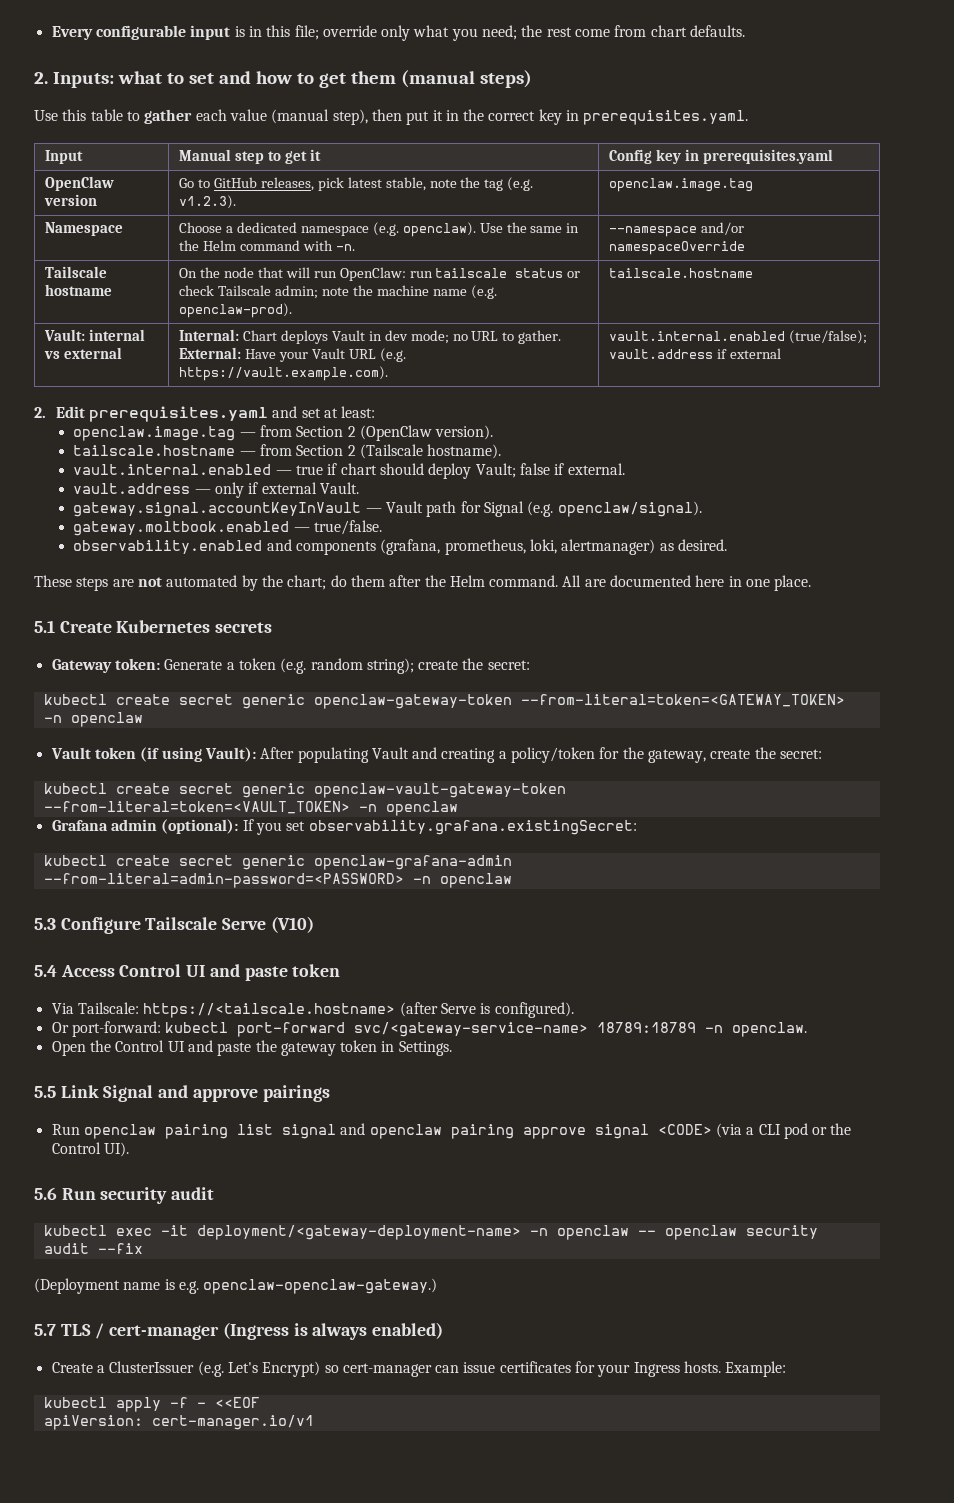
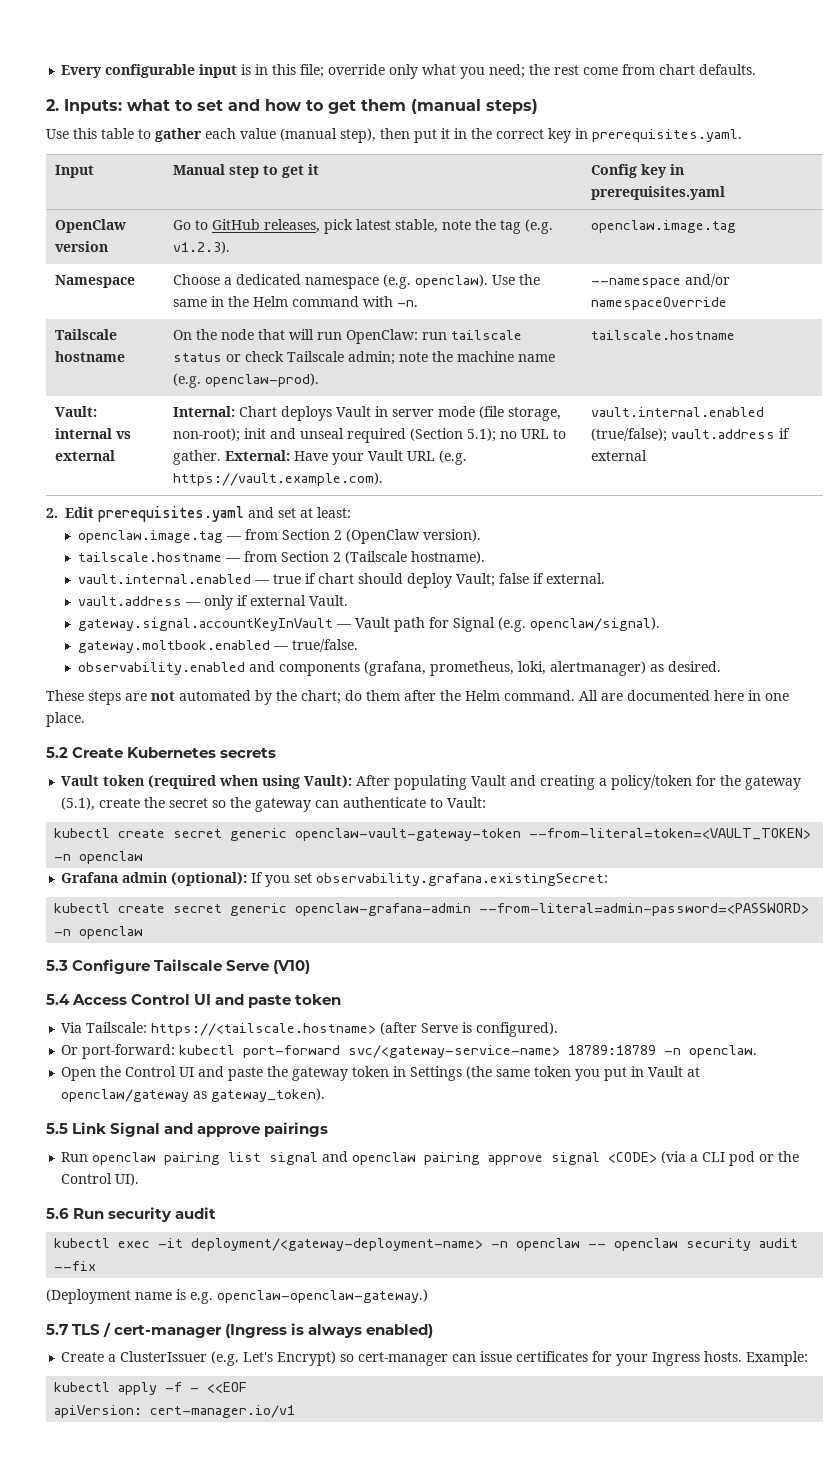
[384,330,449,344] dev mode; -> [391,406,561,421] [172,428,496,443] server mode (file storage, non-root); init and unseal required (Section 5.1);
[34,620,55,633] 5.1 -> [46,747,68,758] 5.2
[51,658,530,674] [43,694,845,709] [43,712,143,727] // Gateway token: Generate a token (e.g. random string); create the secret: // kubectl create secret generic openclaw-gateway-token --from-literal=token=<GATEWAY_TOKEN> -n openclaw -> (277, 753) none
[140,747,160,762] (if -> [148,775,259,789] (required when
[648,747,823,763] gateway, create the secret: -> [745,776,802,790] [61,797,487,812] gateway (5.1), create the secret so the gateway can authenticate to Vault:
[398,1041,452,1056] Settings. -> [410,1066,701,1081] [61,1088,326,1102] Settings (the same token you put in Vault at openclaw/gateway as gateway_token).

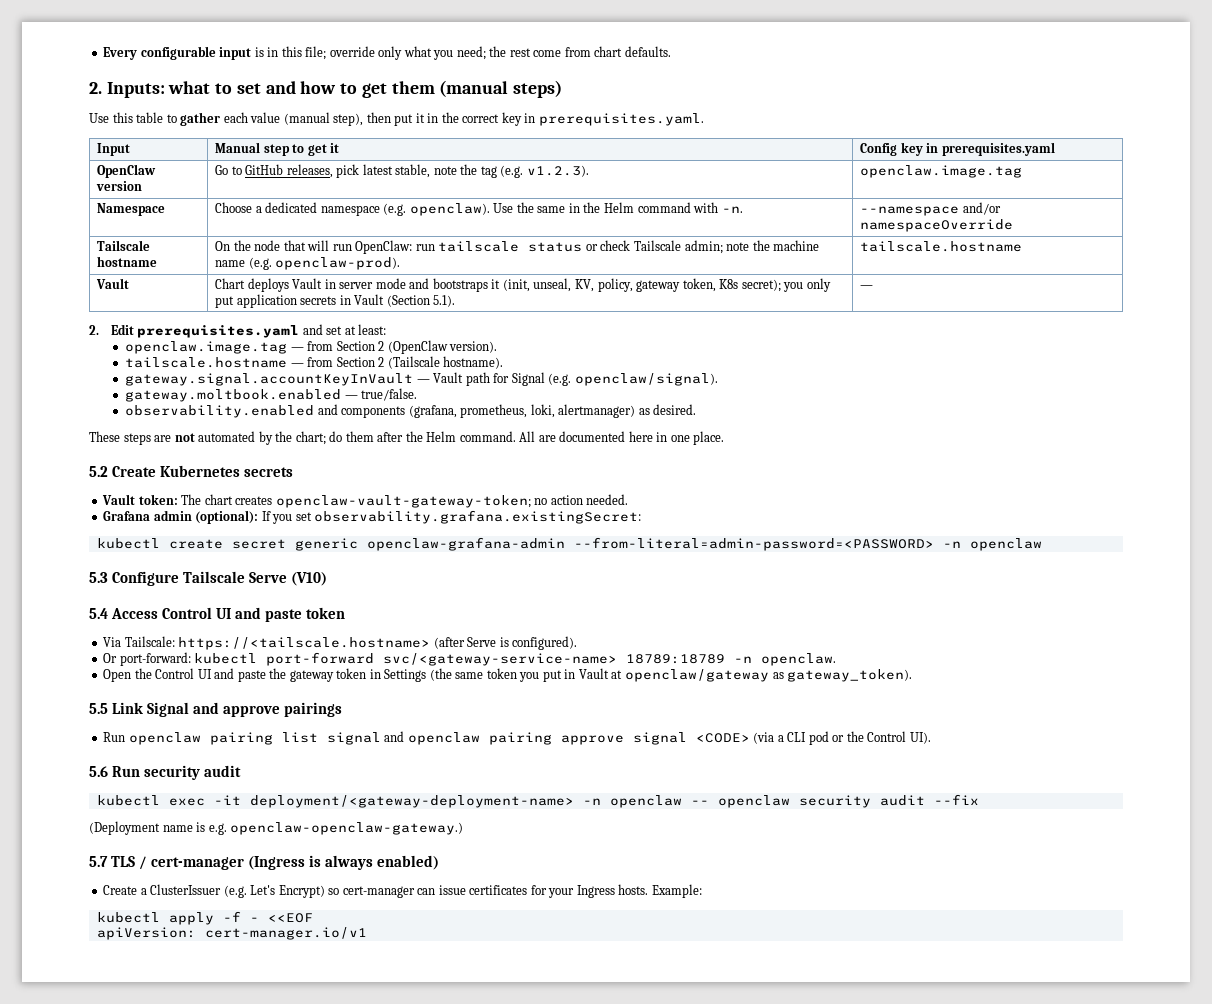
[54,406,97,417] [54,428,131,439] [54,450,115,461] [172,406,235,417] Vault: internal vs external | Internal: -> [96,278,130,289] Vault |
[478,406,561,421] [172,428,566,443] [172,450,467,465] [172,472,383,486] [590,407,764,417] [590,428,790,442] [590,450,647,461] (file storage, non-root); init and unseal required (Section 5.1); no URL to gather. External: Have your Vault URL (e.g. https://vault.example.com). | vault.internal.enabled (true/false); vault.address if external -> [409,278,831,292] [215,294,456,308] [860,285,874,289] and bootstraps it (init, unseal, KV, policy, gateway token, K8s secret); you only put application secrets in Vault (Section 5.1). | —
[78,573,606,588] [78,595,349,610] // vault.internal.enabled — true if chart should deploy Vault; false if external. // vault.address — only if external Vault. -> (504, 362) none
[103,775,802,790] [61,797,487,812] [54,828,812,841] [54,851,144,864] token (required when using Vault): After populating Vault and creating a policy/token for the gateway (5.1), create the secret so the gateway can authenticate to Vault: // kubectl create secret generic openclaw-vault-gateway-token --from-literal=token=<VAULT_TOKEN> -n openclaw -> [138,494,629,508] token: The chart creates openclaw-vault-gateway-token; no action needed.

